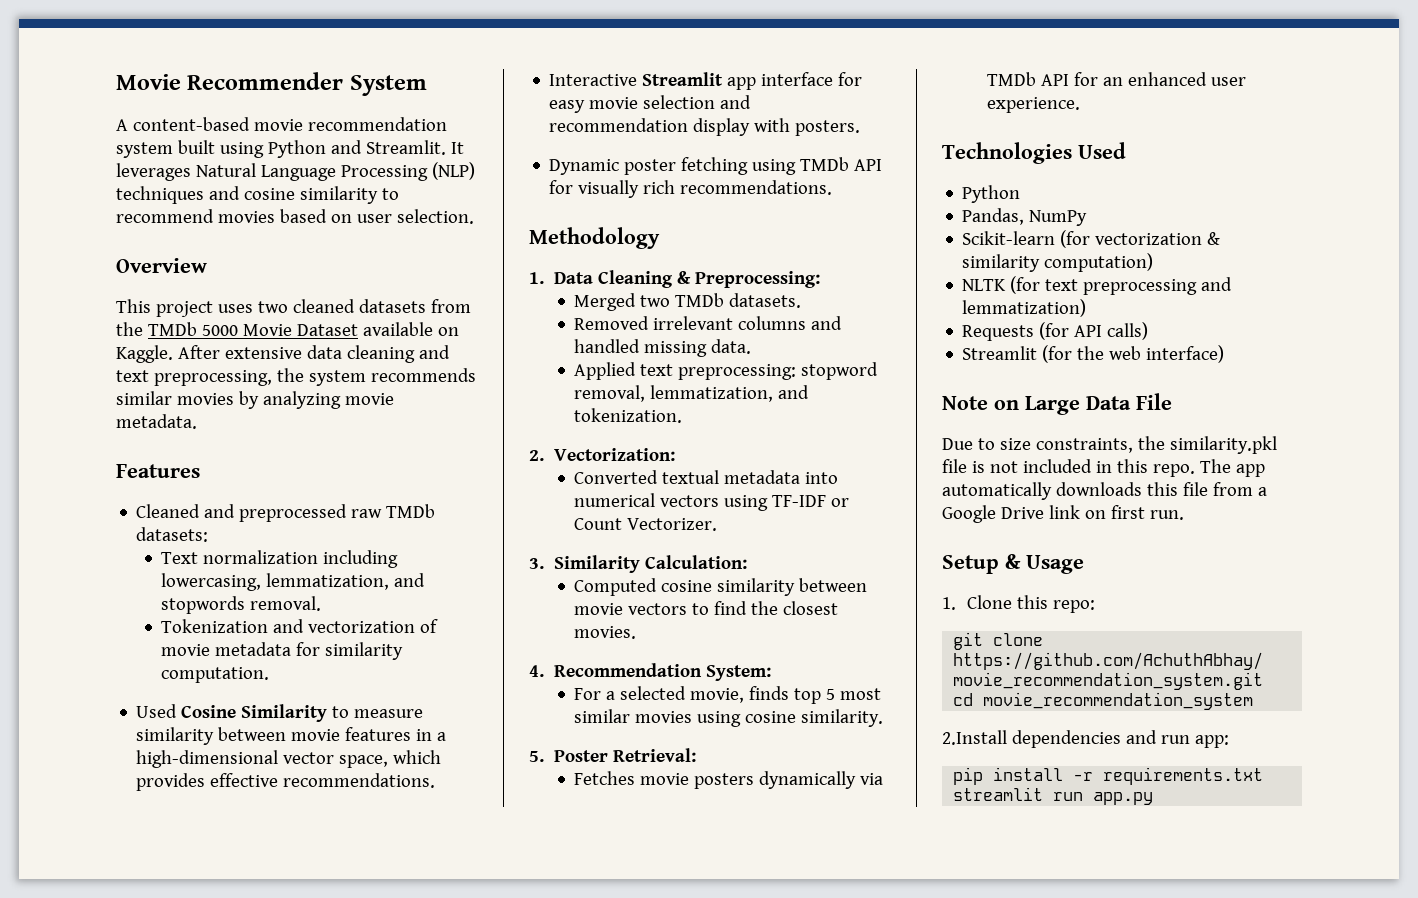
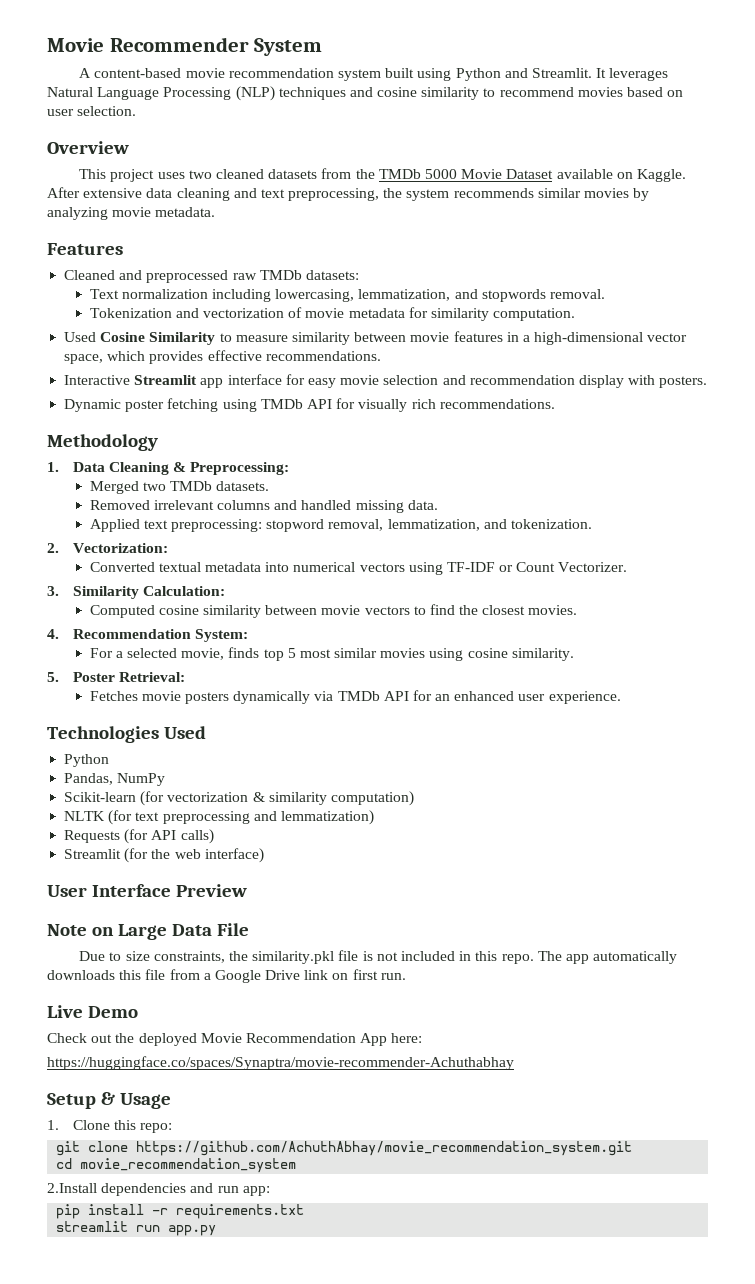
(1225, 354) none -> [47,884,247,897] // User Interface Preview
(1184, 515) none -> [47,1005,138,1018] [47,1033,423,1046] [47,1056,514,1070] // Live Demo // Check out the deployed Movie Recommendation App here: // https://huggingface.co/spaces/Synaptra/movie-recommender-Achuthabhay

